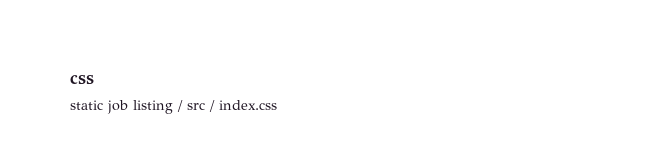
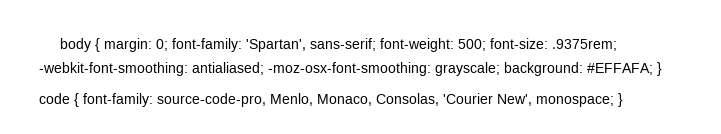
[70,74,94,85] [70,100,277,114] css // static job listing / src / index.css -> [60,38,618,52] [39,62,662,76] [39,93,623,107] body { margin: 0; font-family: 'Spartan', sans-serif; font-weight: 500; font-size: .9375rem; -webkit-font-smoothing: antialiased; -moz-osx-font-smoothing: grayscale; background: #EFFAFA; } // code { font-family: source-code-pro, Menlo, Monaco, Consolas, 'Courier New', monospace; }

